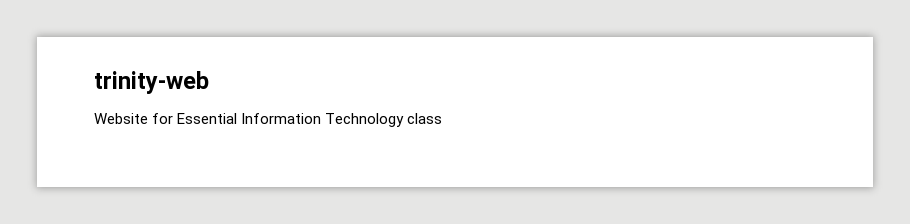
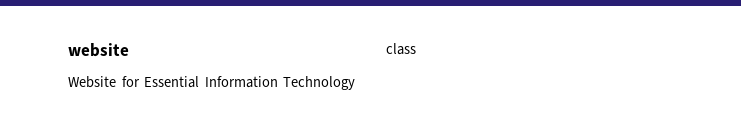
[94,71,209,94] trinity-web -> [68,43,129,57] website

